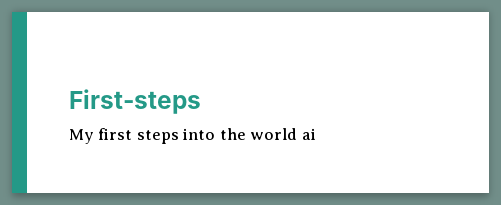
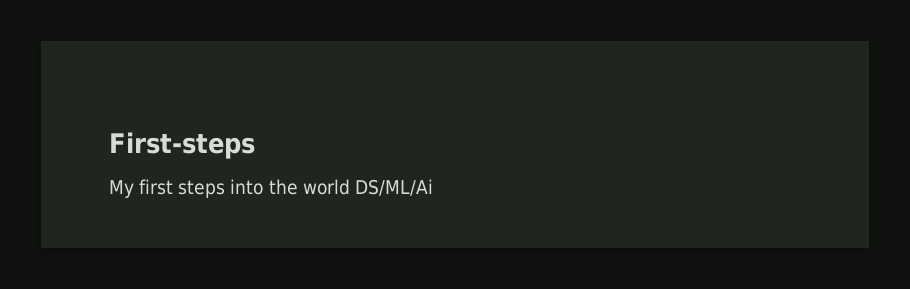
[301,128,316,140] ai -> [354,179,433,196] DS/ML/Ai

